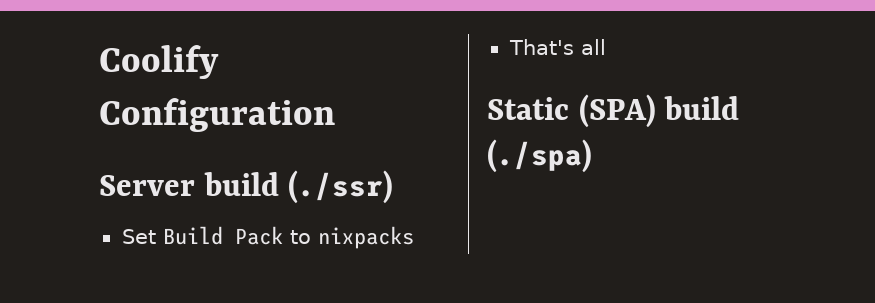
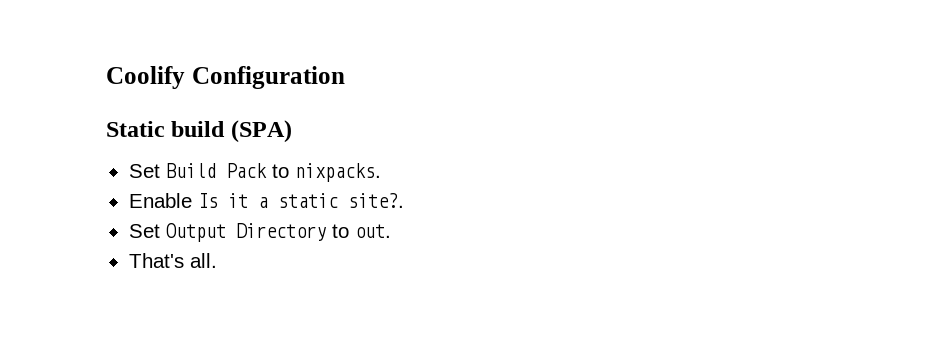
[99,170,394,204] Server build (./ssr) -> [106,120,292,143] Static build (SPA)
[317,226,414,249] [508,39,606,55] [487,94,740,128] [487,139,592,173] nixpacks // That's all // Static (SPA) build (./spa) -> [294,163,381,182] [128,193,404,208] [128,223,391,242] [128,253,217,268] nixpacks. // Enable Is it a static site?. // Set Output Directory to out. // That's all.

